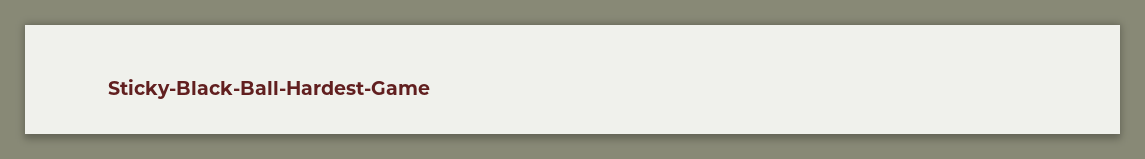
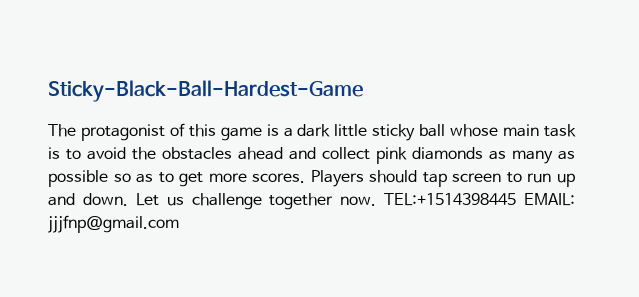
(430, 89) none -> [48,123,576,141] [48,147,575,164] [48,170,575,187] [48,193,575,210] [48,215,179,233] // The protagonist of this game is a dark little sticky ball whose main task is to avoid the obstacles ahead and collect pink diamonds as many as possible so as to get more scores. Players should tap screen to run up and down. Let us challenge together now. TEL:+1514398445 EMAIL: jjjfnp@gmail.com

